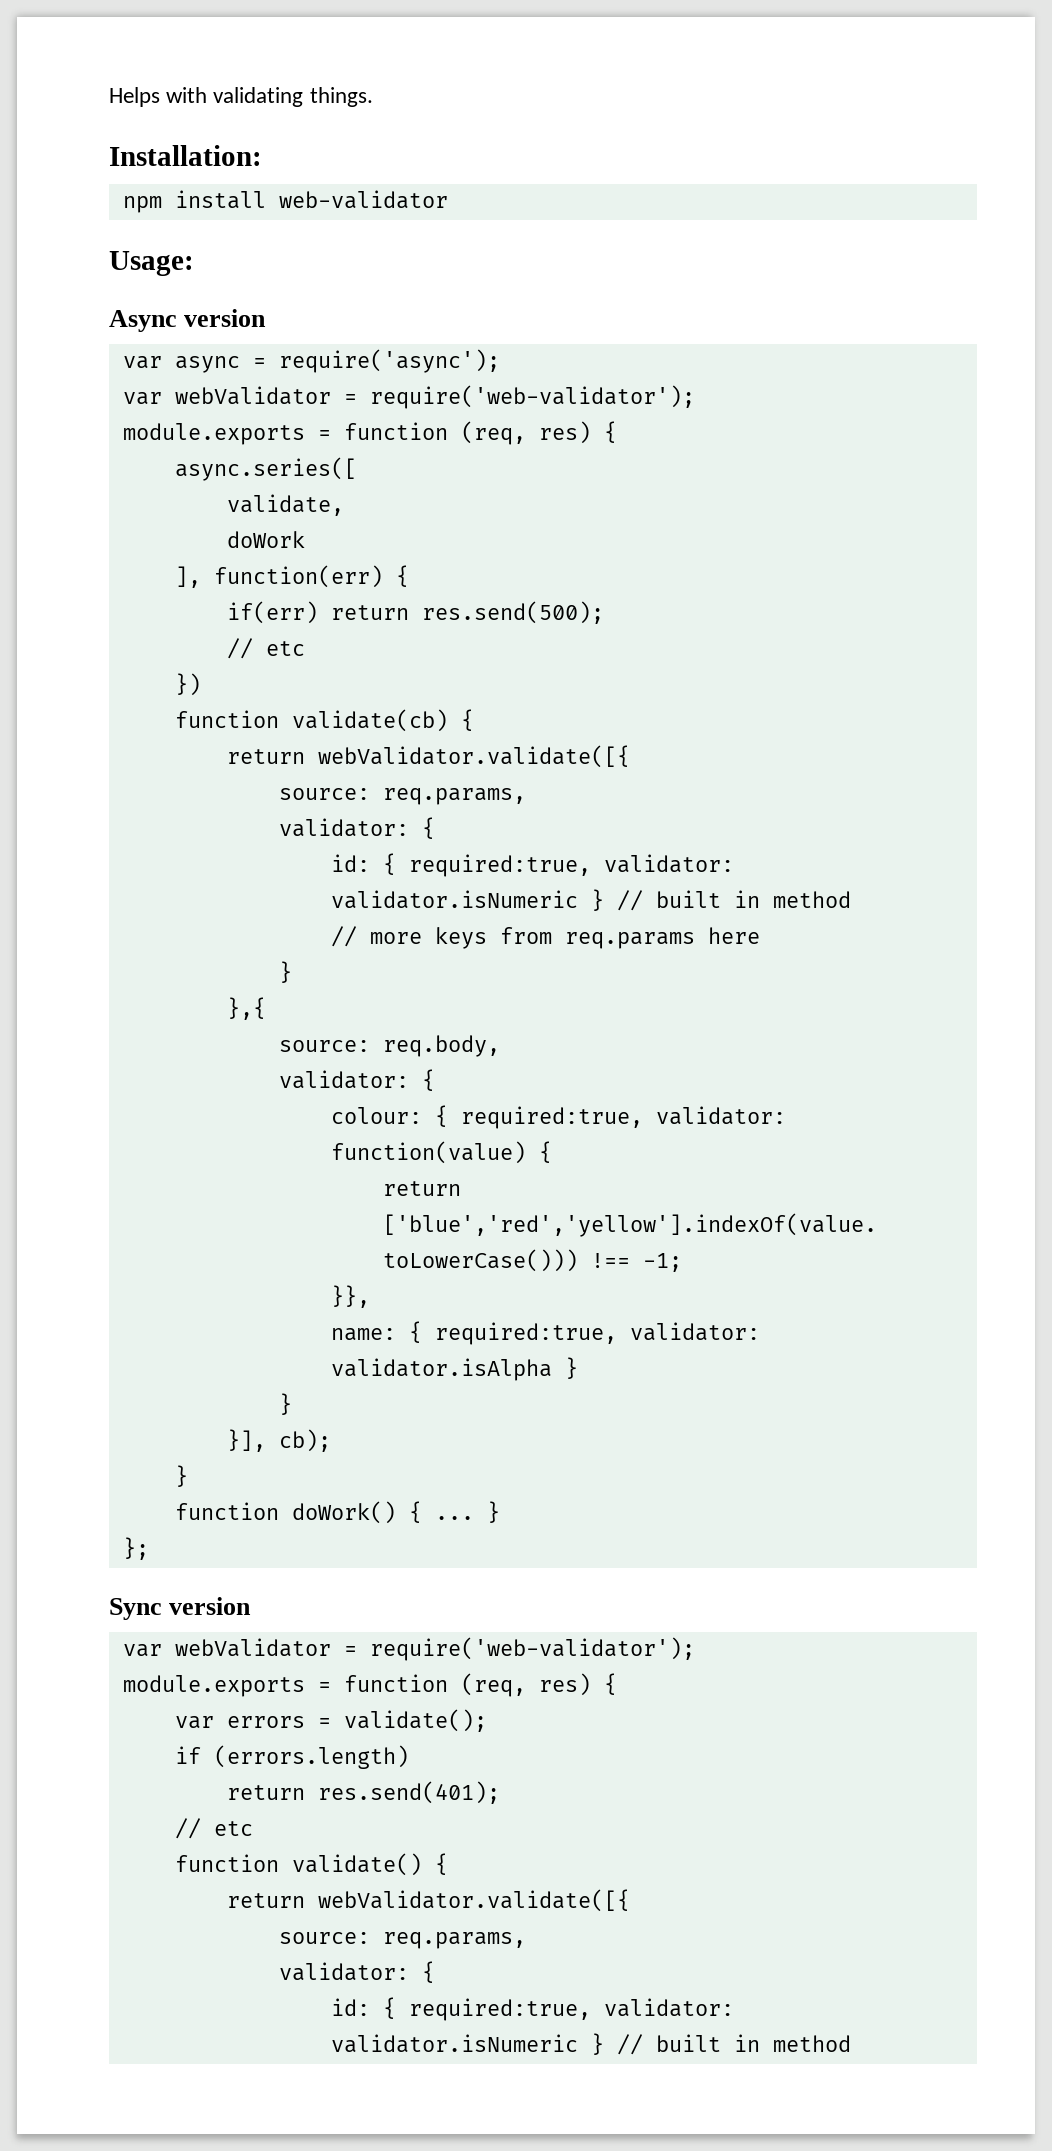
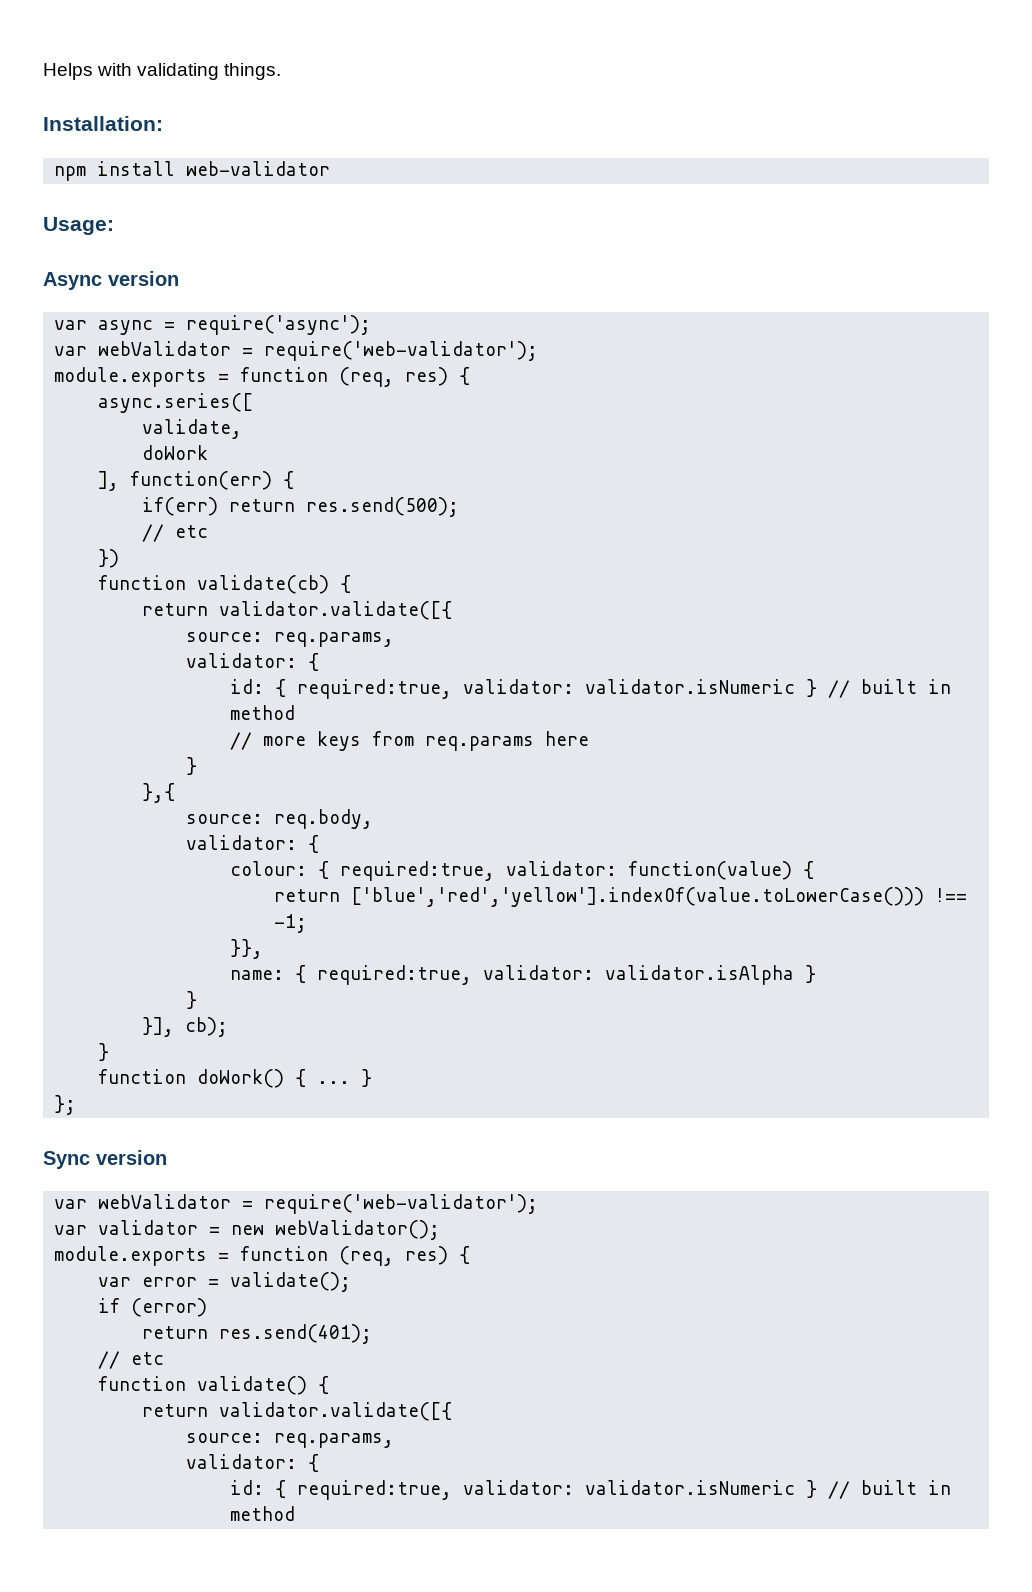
[317,745,630,768] webValidator.validate([{ -> [219,601,453,620] validator.validate([{
(695, 1649) none -> [54,1220,441,1240] // var validator = new webValidator();
[226,1716,305,1728] errors -> [142,1277,198,1287] error
[213,1745,409,1769] (errors.length) -> [131,1298,208,1317] (error)
[317,1889,630,1912] webValidator.validate([{ -> [219,1402,453,1421] validator.validate([{

